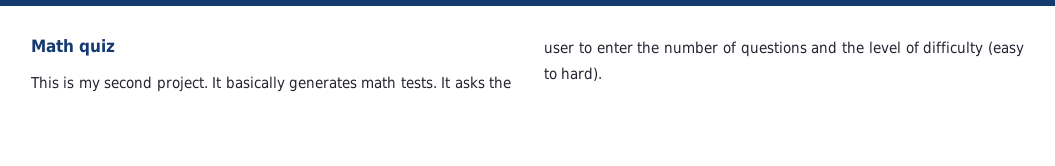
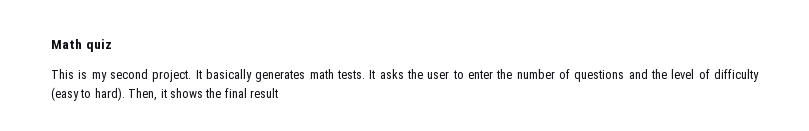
(603, 74) none -> [128,88,278,101] Then, it shows the final result

